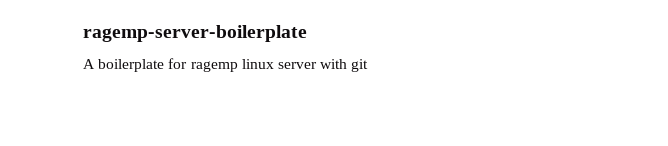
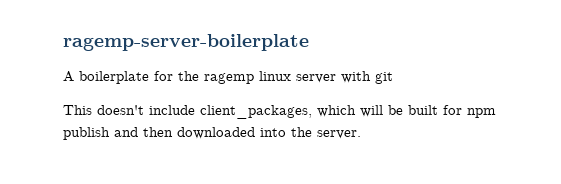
(188, 63) none -> [178,71,199,81] the
(369, 65) none -> [63,105,496,119] [63,127,361,140] // This doesn't include client_packages, which will be built for npm publish and then downloaded into the server.

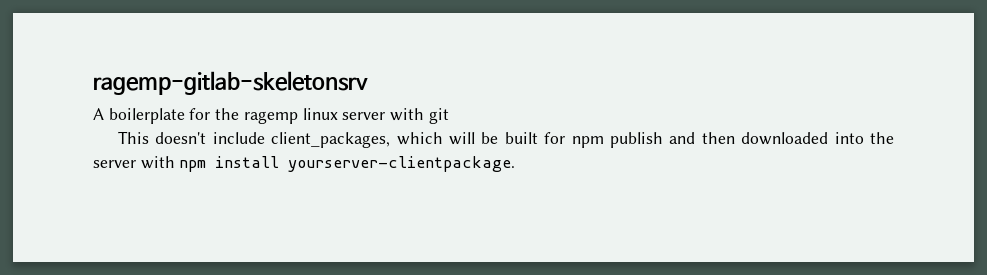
[63,34,309,51] ragemp-server-boilerplate -> [93,71,368,95] ragemp-gitlab-skeletonsrv
[317,130,361,139] server. -> [93,156,516,172] server with npm install yourserver-clientpackage.

